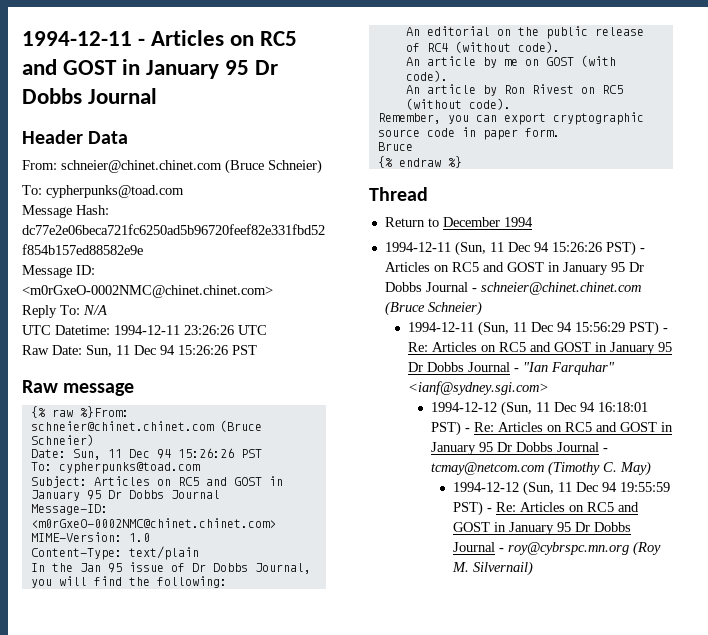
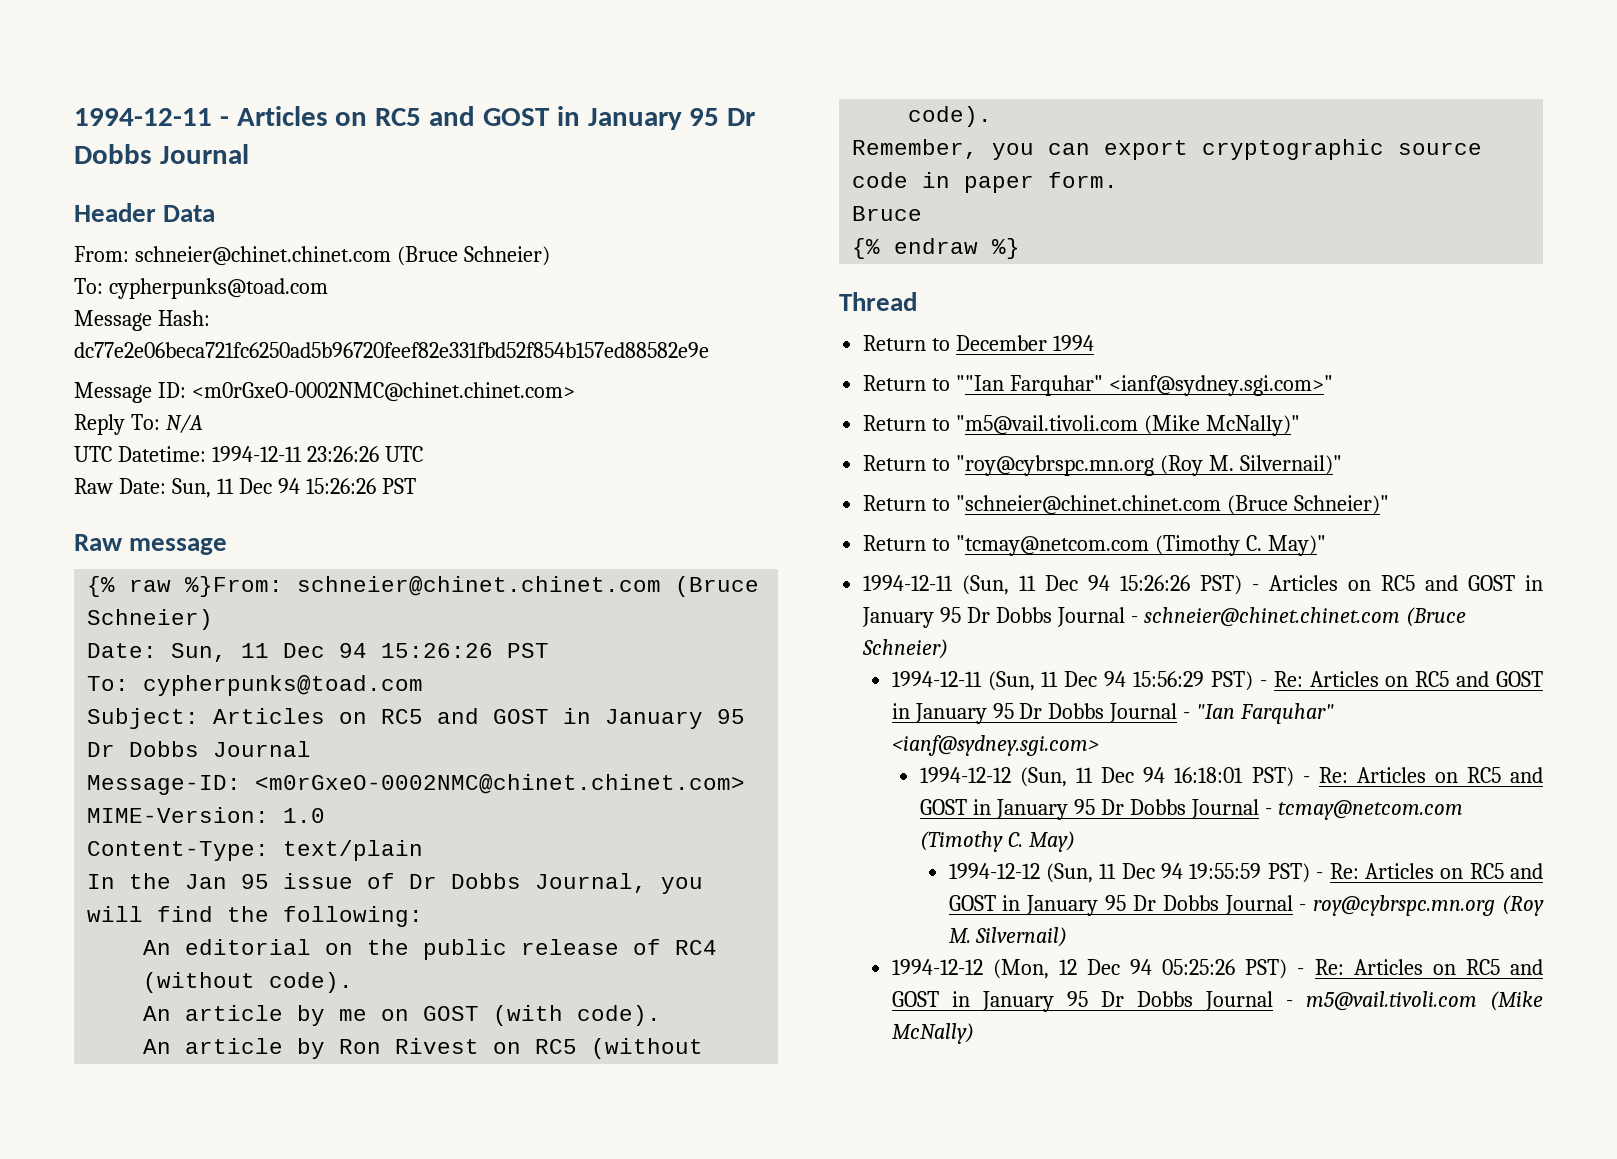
(533, 222) none -> [863,375,1333,396] [863,415,1300,436] [863,455,1342,476] [863,495,1389,515] [863,535,1326,556] // Return to ""Ian Farquhar" <ianf@sydney.sgi.com>" // Return to "m5@vail.tivoli.com (Mike McNally)" // Return to "roy@cybrspc.mn.org (Roy M. Silvernail)" // Return to "schneier@chinet.chinet.com (Bruce Schneier)" // Return to "tcmay@netcom.com (Timothy C. May)"
(534, 568) none -> [891,959,1543,979] [891,991,1543,1012] [891,1023,974,1044] // 1994-12-12 (Mon, 12 Dec 94 05:25:26 PST) - Re: Articles on RC5 and GOST in January 95 Dr Dobbs Journal - m5@vail.tivoli.com (Mike McNally)

